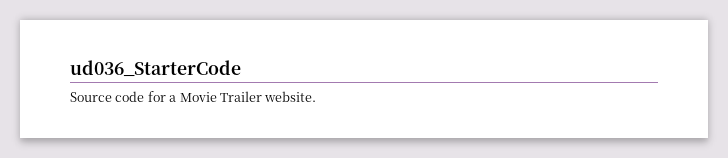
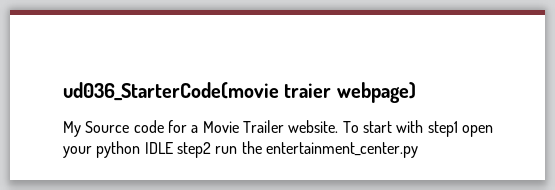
[70,60,241,77] ud036_StarterCode // -> [63,82,416,103] [63,121,81,137] ud036_StarterCode(movie traier webpage) // My
(317, 96) none -> [342,120,493,137] [63,141,418,158] To start with step1 open your python IDLE step2 run the entertainment_center.py

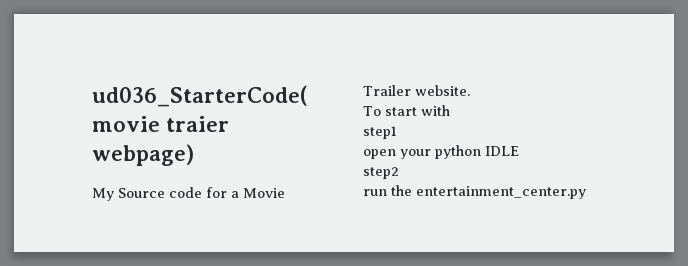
(339, 126) none -> (470, 90) //
(424, 126) none -> (450, 110) //
(458, 129) none -> (397, 132) //
(173, 148) none -> (519, 151) //
(211, 150) none -> (399, 173) //

